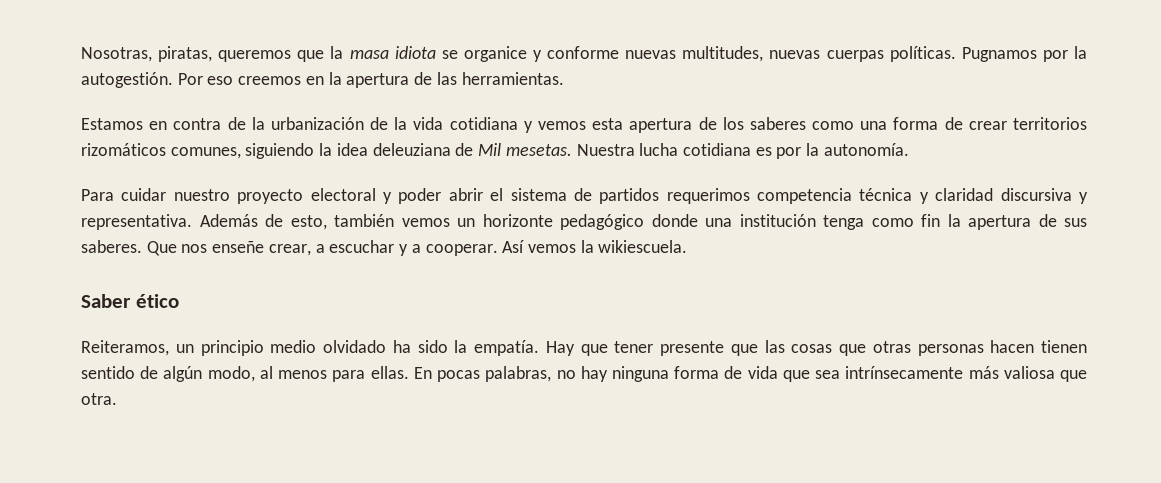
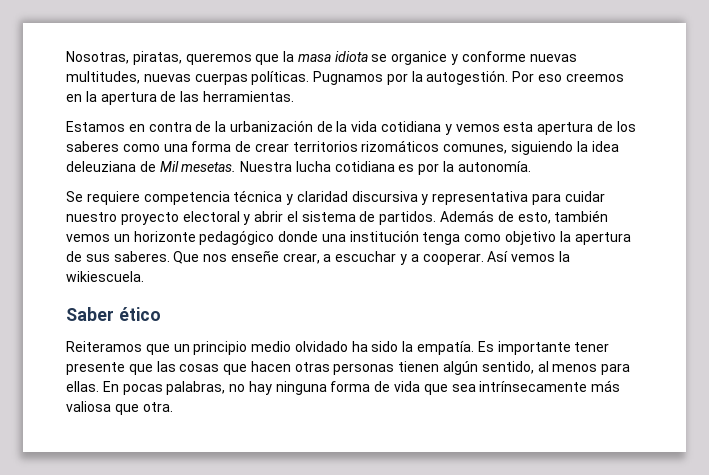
[81,188,750,204] Para cuidar nuestro proyecto electoral y poder abrir el sistema de partidos requerimos -> [66,191,140,205] Se requiere
[81,214,192,230] representativa. -> [432,191,605,205] [66,211,437,225] representativa para cuidar nuestro proyecto electoral y abrir el sistema de partidos.
[921,214,940,227] fin -> [505,231,557,245] objetivo
[81,340,169,356] Reiteramos, -> [66,341,170,355] Reiteramos que
[545,341,608,356] Hay que -> [477,341,571,355] Es importante
(866, 350) none -> [250,361,291,372] hacen
[990,340,1087,353] [81,366,255,382] hacen tienen sentido de algún modo, -> [398,361,534,375] tienen algún sentido,

